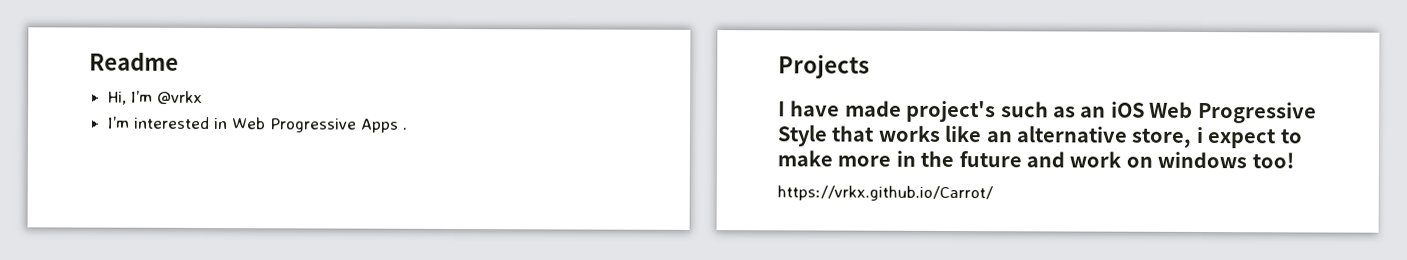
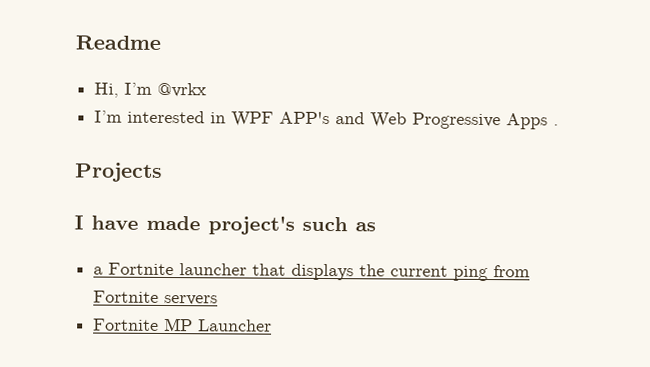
(228, 124) none -> [231,111,366,127] WPF APP's and
[1080,101,1317,124] [777,124,1303,149] [777,150,1294,169] [777,185,993,202] an iOS Web Progressive Style that works like an alternative store, i expect to make more in the future and work on windows too! // https://vrkx.github.io/Carrot/ -> [93,262,531,282] [93,290,219,306] [93,317,273,332] // a Fortnite launcher that displays the current ping from Fortnite servers // Fortnite MP Launcher

